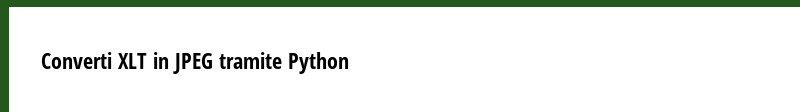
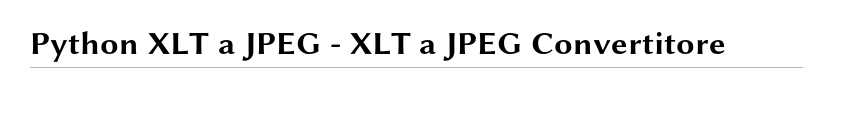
[41,52,349,74] Converti XLT in JPEG tramite Python -> [30,31,727,62] Python XLT a JPEG - XLT a JPEG Convertitore

